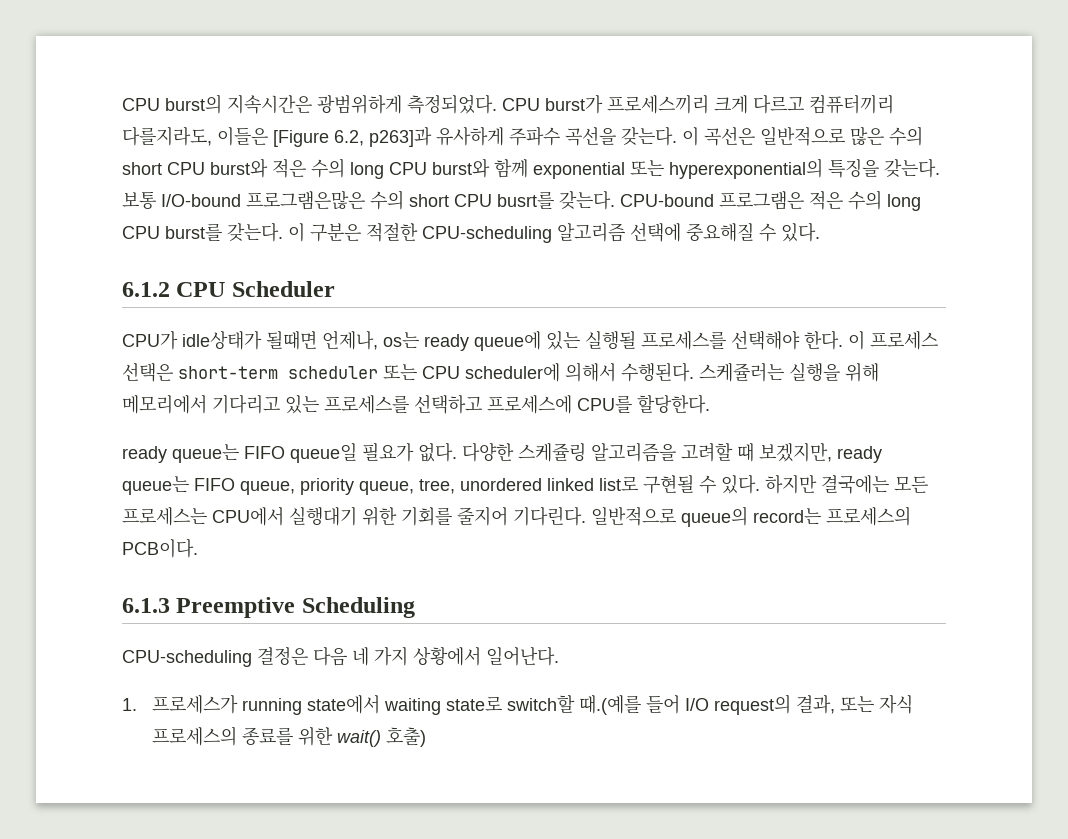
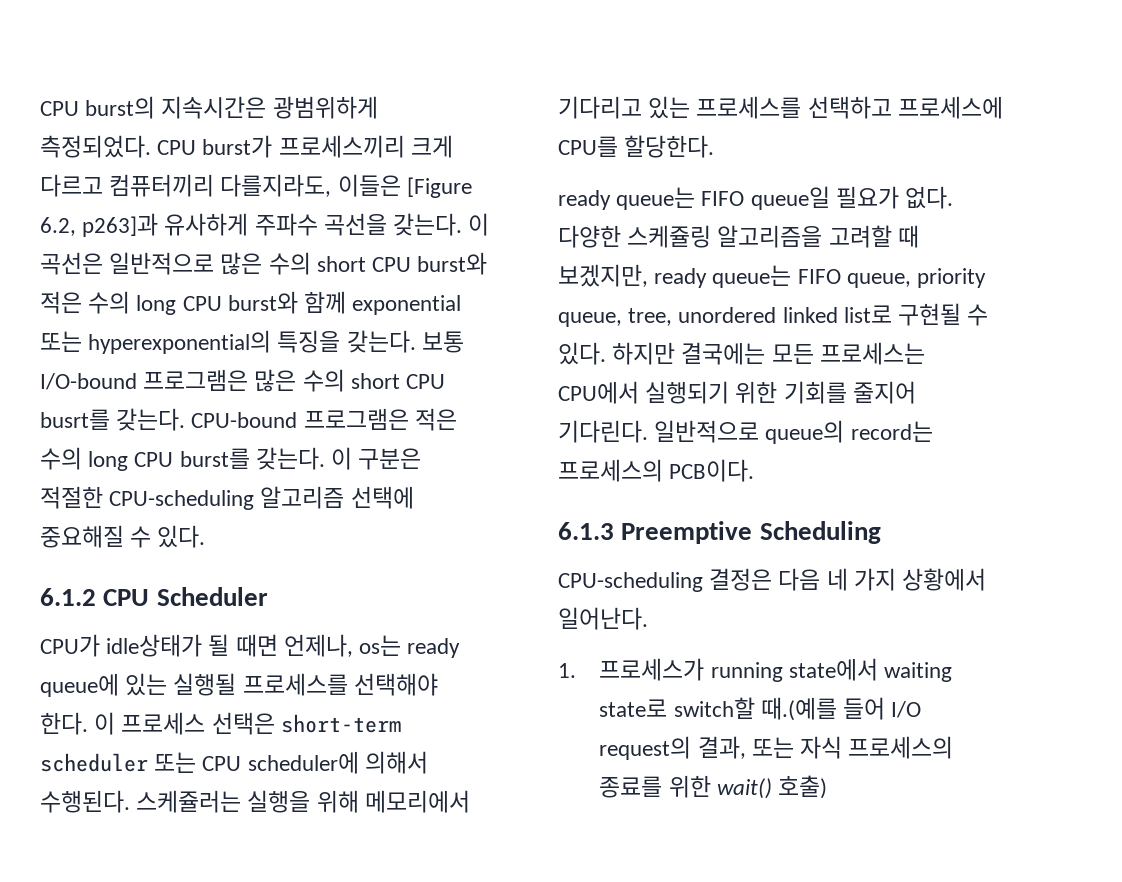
[246,190,365,210] 프로그램은많은 -> [143,369,297,392] 프로그램은 많은
[266,331,317,350] 될때면 -> [208,634,278,657] 될 때면
[289,507,357,526] 실행대기 -> [645,381,730,404] 실행되기

